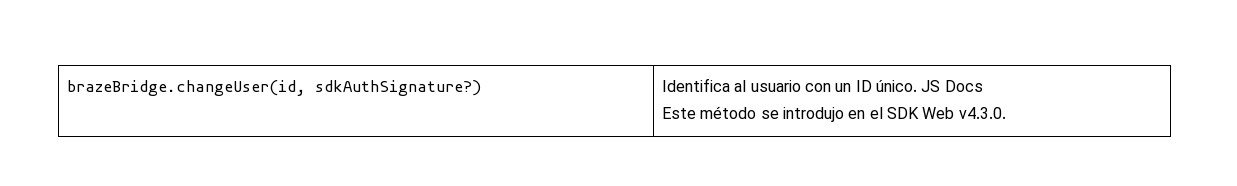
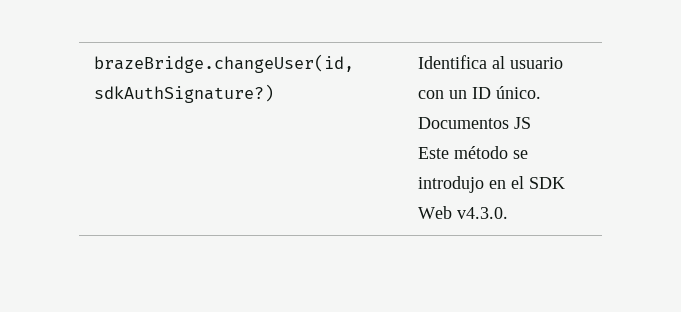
(917, 86) none -> [418,117,510,129] Documentos
[944,80,983,92] Docs -> (532, 123) none

